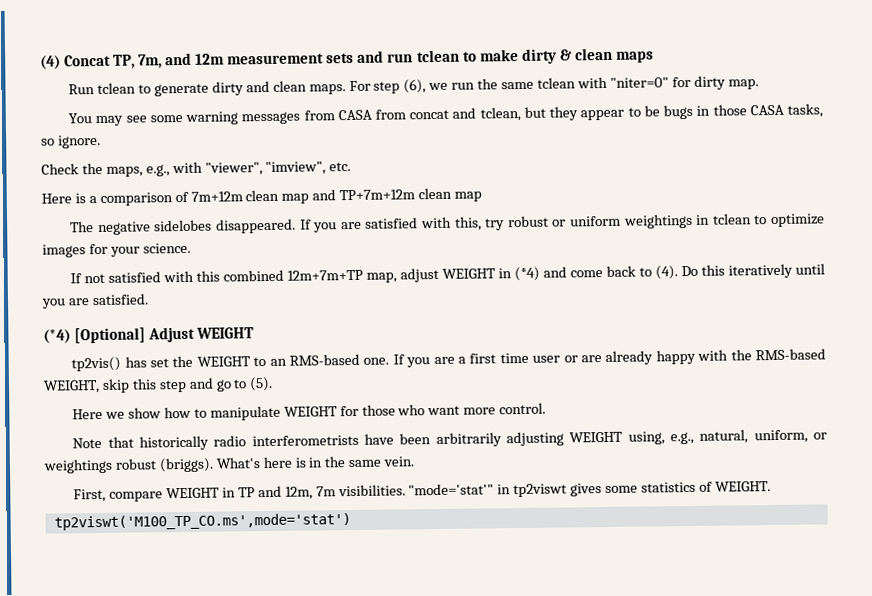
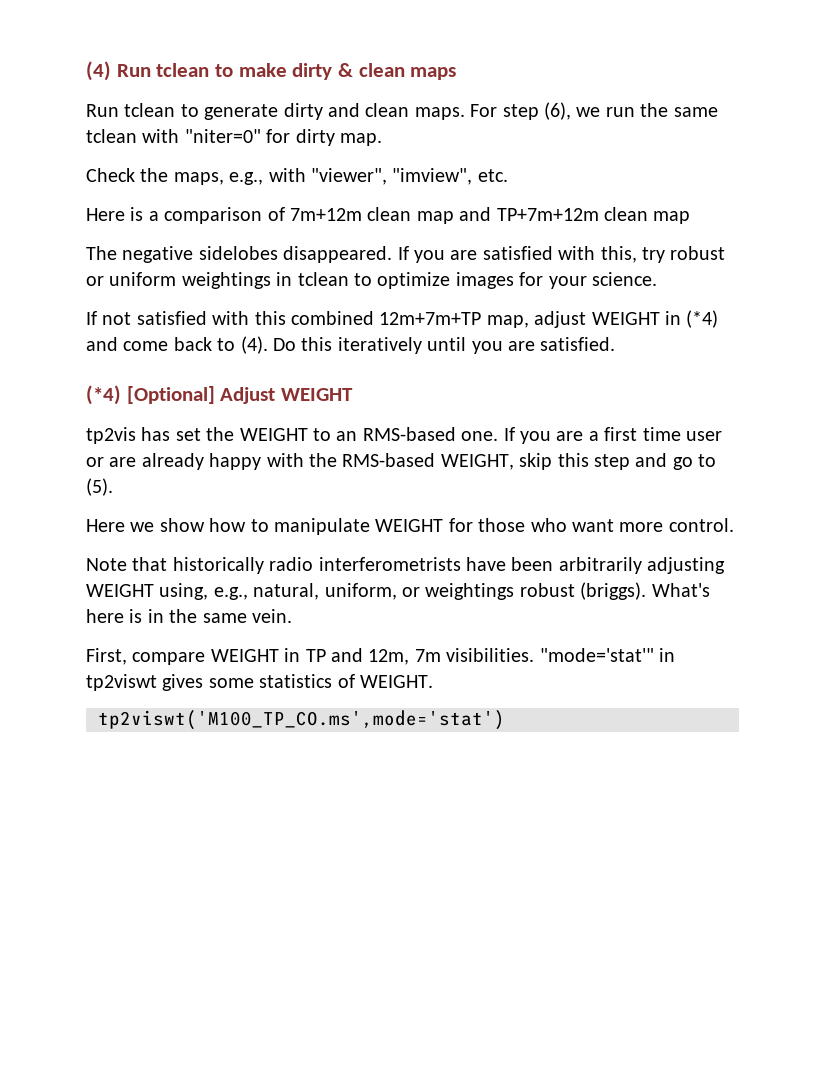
[64,50,414,69] Concat TP, 7m, and 12m measurement sets and run -> [116,64,151,77] Run
[68,103,823,127] [41,134,101,149] // You may see some warning messages from CASA from concat and tclean, but they appear to be bugs in those CASA tasks, so ignore. -> (382, 139) none
[71,356,122,372] tp2vis() -> [86,427,136,444] tp2vis

